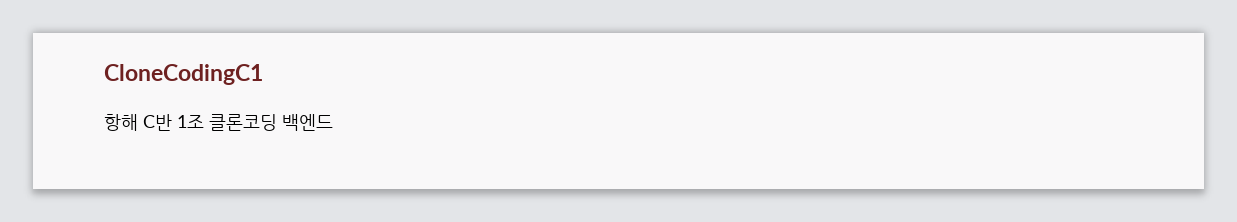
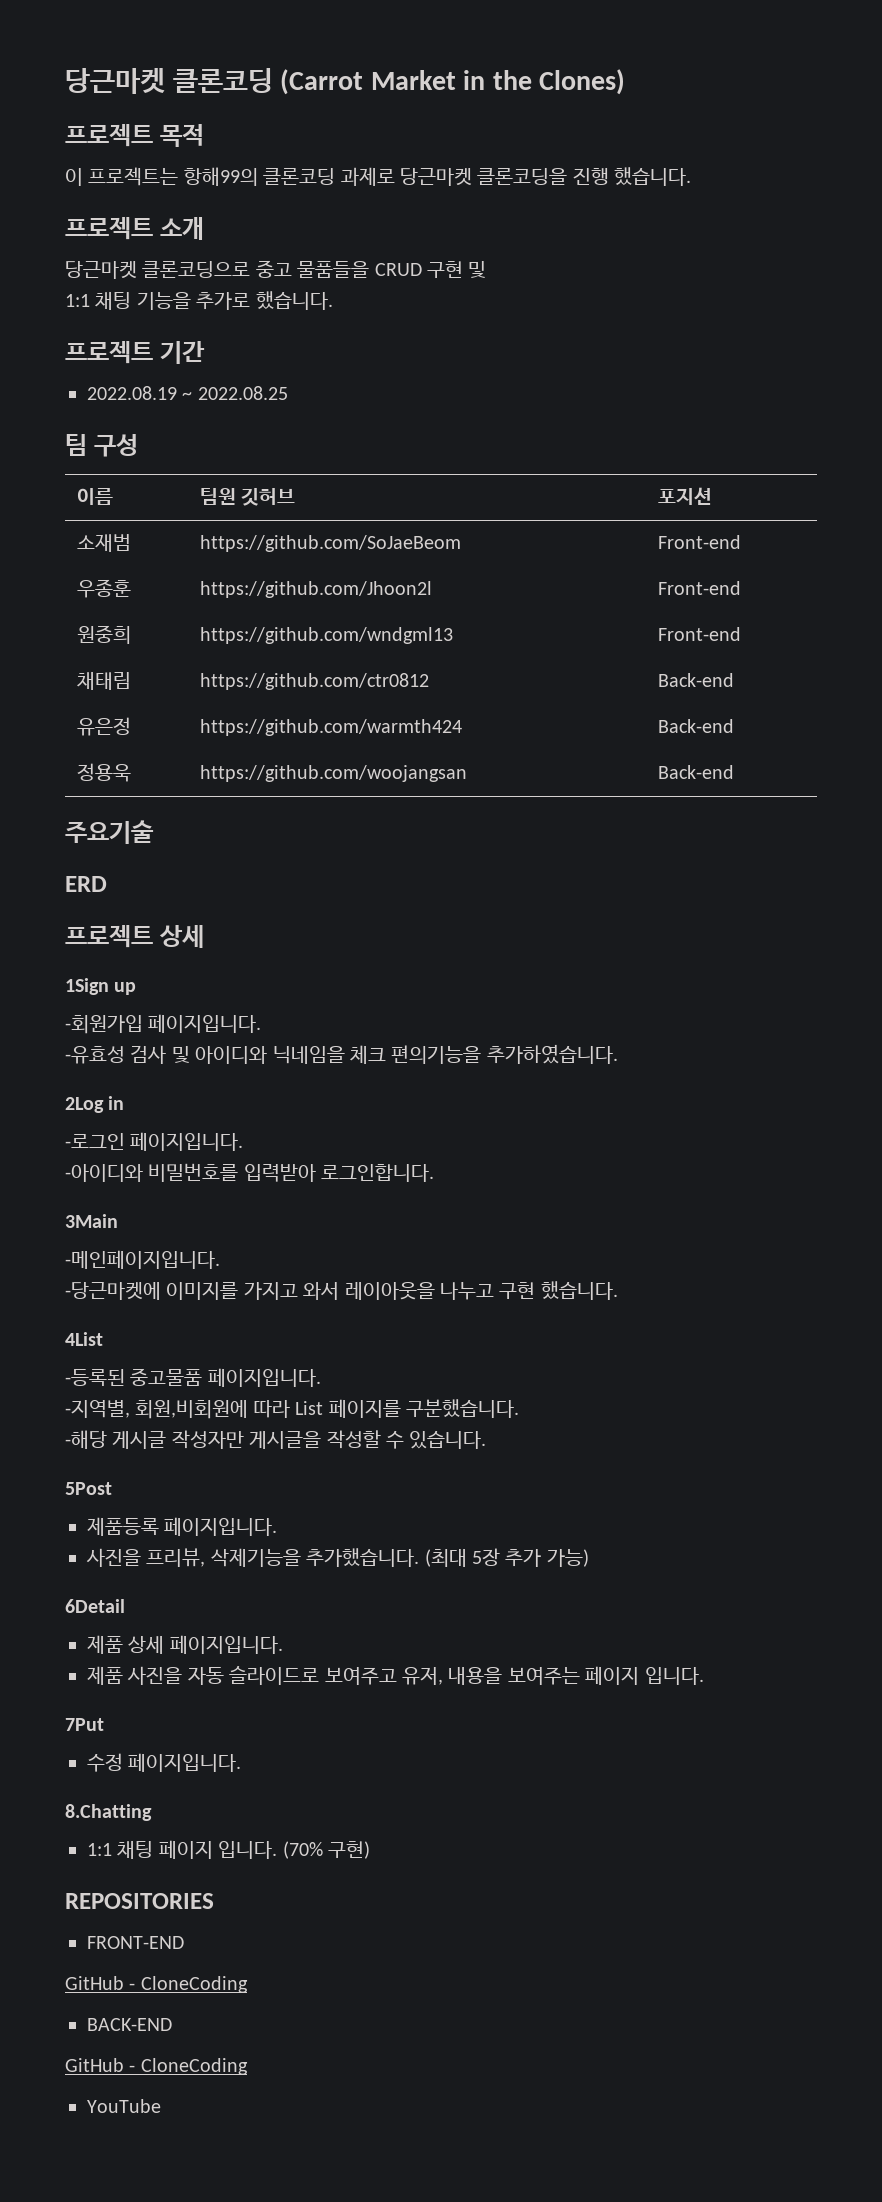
[104,64,263,85] [104,114,333,131] CloneCodingC1 // 항해 C반 1조 클론코딩 백엔드 -> [65,68,626,95] [65,124,204,147] [65,167,692,186] [65,217,204,240] [65,260,487,279] [65,291,333,310] [65,341,205,364] [87,386,288,400] [65,434,138,457] [76,488,113,505] [199,488,296,506] [657,487,712,505] [76,534,131,552] [199,535,461,552] [657,535,741,549] [76,579,131,598] [199,581,432,598] [657,581,741,595] [76,625,131,644] [199,627,453,644] [657,627,741,641] [76,671,131,690] [199,673,429,690] [657,673,734,687] [76,717,131,736] [199,719,462,736] [657,719,734,733] [76,763,131,782] [199,765,467,782] [657,765,734,779] [65,820,154,844] [65,876,107,892] [65,925,204,948] [65,978,137,995] [65,1014,262,1034] [65,1044,618,1064] [65,1096,125,1113] [65,1132,244,1151] [65,1163,435,1182] [65,1214,118,1228] [65,1250,220,1269] [65,1281,618,1300] [65,1332,103,1346] [65,1368,321,1387] [65,1399,519,1419] [65,1430,487,1449] [65,1482,112,1495] [87,1517,278,1536] [86,1548,589,1567] [65,1599,125,1613] [87,1635,283,1654] [87,1666,704,1685] [65,1718,104,1731] [87,1753,242,1772] [65,1804,152,1821] [87,1840,370,1859] [65,1893,214,1909] [87,1936,184,1949] [65,1976,248,1993] [87,2018,172,2031] [65,2058,248,2075] [87,2099,161,2113] 당근마켓 클론코딩 (Carrot Market in the Clones) // 프로젝트 목적 // 이 프로젝트는 항해99의 클론코딩 과제로 당근마켓 클론코딩을 진행 했습니다. // 프로젝트 소개 // 당근마켓 클론코딩으로 중고 물품들을 CRUD 구현 및 // 1:1 채팅 기능을 추가로 했습니다. // 프로젝트 기간 // 2022.08.19 ~ 2022.08.25 // 팀 구성 // 이름 | 팀원 깃허브 | 포지션 // 소재범 | https://github.com/SoJaeBeom | Front-end // 우종훈 | https://github.com/Jhoon2l | Front-end // 원중희 | https://github.com/wndgml13 | Front-end // 채태림 | https://github.com/ctr0812 | Back-end // 유은정 | https://github.com/warmth424 | Back-end // 정용욱 | https://github.com/woojangsan | Back-end // 주요기술 // ERD // 프로젝트 상세 // 1Sign up // -회원가입 페이지입니다. // -유효성 검사 및 아이디와 닉네임을 체크 편의기능을 추가하였습니다. // 2Log in // -로그인 페이지입니다. // -아이디와 비밀번호를 입력받아 로그인합니다. // 3Main // -메인페이지입니다. // -당근마켓에 이미지를 가지고 와서 레이아웃을 나누고 구현 했습니다. // 4List // -등록된 중고물품 페이지입니다. // -지역별, 회원,비회원에 따라 List 페이지를 구분했습니다. // -해당 게시글 작성자만 게시글을 작성할 수 있습니다. // 5Post // 제품등록 페이지입니다. // 사진을 프리뷰, 삭제기능을 추가했습니다. (최대 5장 추가 가능) // 6Detail // 제품 상세 페이지입니다. // 제품 사진을 자동 슬라이드로 보여주고 유저, 내용을 보여주는 페이지 입니다. // 7Put // 수정 페이지입니다. // 8.Chatting // 1:1 채팅 페이지 입니다. (70% 구현) // REPOSITORIES // FRONT-END // GitHub - CloneCoding // BACK-END // GitHub - CloneCoding // YouTube

